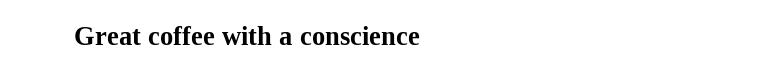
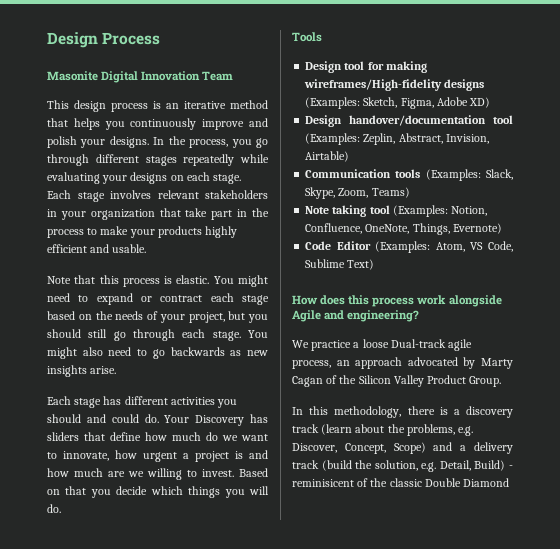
[74,26,420,45] Great coffee with a conscience -> [47,32,161,48] [47,71,234,83] [47,100,268,112] [47,118,268,130] [47,136,268,148] [47,154,269,166] [47,172,242,184] [47,190,268,202] [47,208,269,220] [47,226,238,238] [47,244,147,253] [47,275,268,287] [47,293,269,305] [47,311,268,323] [47,329,268,341] [47,347,268,359] [47,365,117,377] [47,396,238,408] [47,414,268,426] [47,432,268,441] [47,450,268,462] [47,468,268,480] [47,486,269,498] [47,504,61,513] [292,32,322,42] [305,61,427,73] [304,79,485,91] [305,97,491,109] [305,115,513,127] [305,133,489,145] [305,151,350,162] [305,169,513,181] [305,187,410,199] [305,205,488,217] [305,223,502,235] [305,241,513,253] [305,259,375,270] [292,295,502,307] [292,310,420,322] [292,339,473,351] [292,357,513,369] [292,375,502,387] [292,406,513,418] [292,424,474,436] [292,442,513,454] [292,460,513,472] [292,478,510,487] Design Process // Masonite Digital Innovation Team // This design process is an iterative method that helps you continuously improve and polish your designs. In the process, you go through different stages repeatedly while evaluating your designs on each stage. Each stage involves relevant stakeholders in your organization that take part in the process to make your products highly efficient and usable. // Note that this process is elastic. You might need to expand or contract each stage based on the needs of your project, but you should still go through each stage. You might also need to go backwards as new insights arise. // Each stage has different activities you should and could do. Your Discovery has sliders that define how much do we want to innovate, how urgent a project is and how much are we willing to invest. Based on that you decide which things you will do. // Tools // Design tool for making wireframes/High-fidelity designs (Examples: Sketch, Figma, Adobe XD) // Design handover/documentation tool (Examples: Zeplin, Abstract, Invision, Airtable) // Communication tools (Examples: Slack, Skype, Zoom, Teams) // Note taking tool (Examples: Notion, Confluence, OneNote, Things, Evernote) // Code Editor (Examples: Atom, VS Code, Sublime Text) // How does this process work alongside Agile and engineering? // We practice a loose Dual-track agile process, an approach advocated by Marty Cagan of the Silicon Valley Product Group. // In this methodology, there is a discovery track (learn about the problems, e.g. Discover, Concept, Scope) and a delivery track (build the solution, e.g. Detail, Build) - reminisicent of the classic Double Diamond

